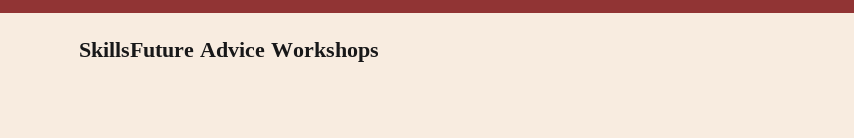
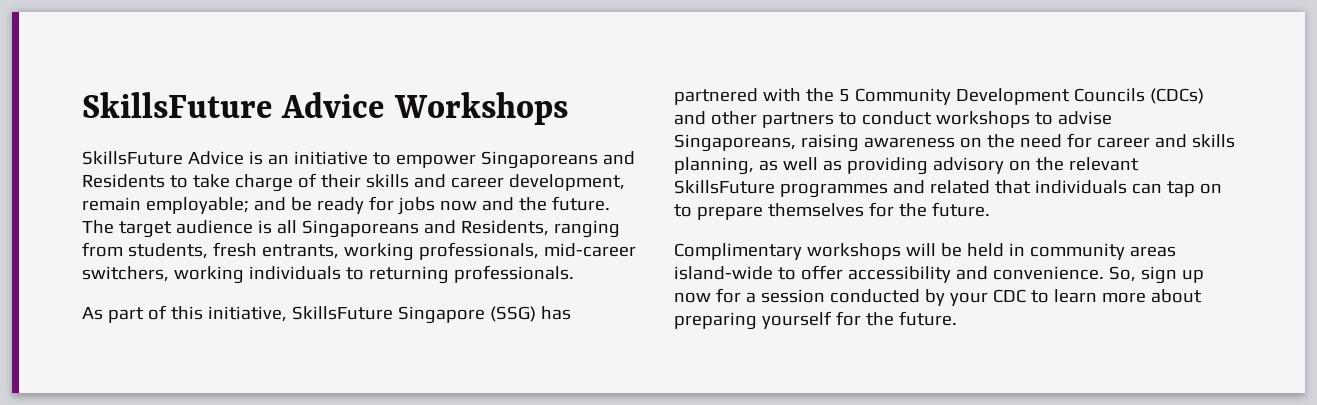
(379, 52) none -> [82,151,635,169] [82,173,625,192] [82,196,610,215] [82,220,620,238] [82,242,636,261] [82,265,574,284] [82,305,571,324] [674,88,1204,105] [674,111,1112,128] [674,133,1235,152] [674,157,1139,175] [674,180,1222,198] [674,202,990,220] [674,243,1176,260] [674,265,1204,284] [674,288,1202,306] [674,311,957,330] // SkillsFuture Advice is an initiative to empower Singaporeans and Residents to take charge of their skills and career development, remain employable; and be ready for jobs now and the future. The target audience is all Singaporeans and Residents, ranging from students, fresh entrants, working professionals, mid-career switchers, working individuals to returning professionals. // As part of this initiative, SkillsFuture Singapore (SSG) has partnered with the 5 Community Development Councils (CDCs) and other partners to conduct workshops to advise Singaporeans, raising awareness on the need for career and skills planning, as well as providing advisory on the relevant SkillsFuture programmes and related that individuals can tap on to prepare themselves for the future. // Complimentary workshops will be held in community areas island-wide to offer accessibility and convenience. So, sign up now for a session conducted by your CDC to learn more about preparing yourself for the future.

